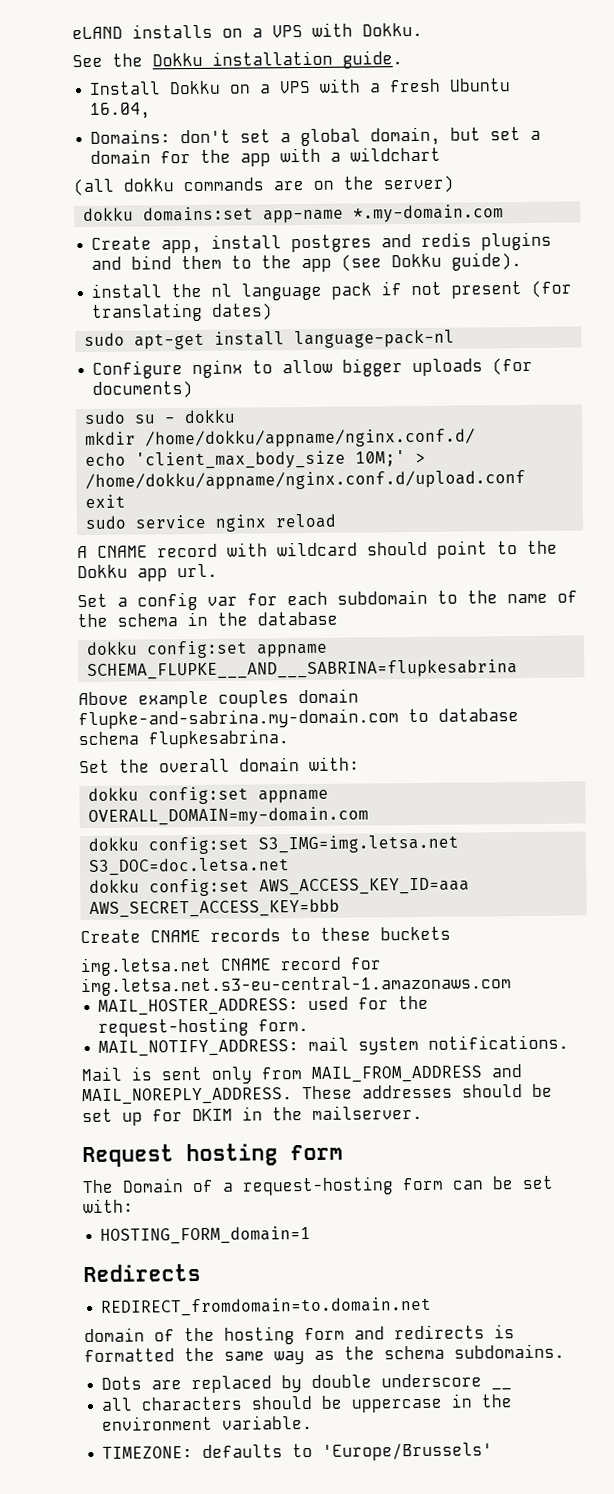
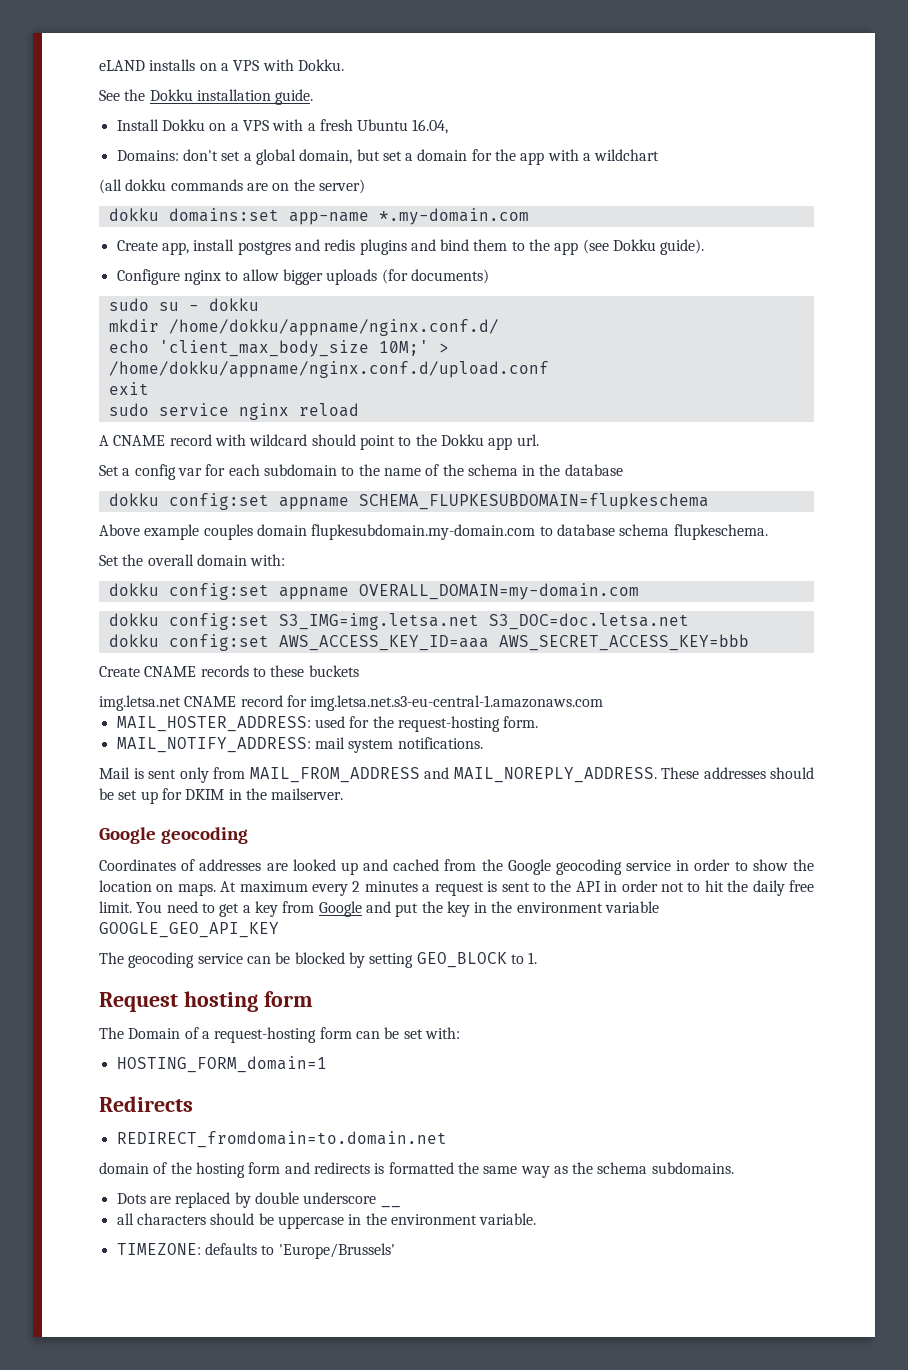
[91,280,573,301] [91,302,274,322] [84,329,456,350] // install the nl language pack if not present (for translating dates) // sudo apt-get install language-pack-nl -> (705, 247) none
[87,659,519,680] SCHEMA_FLUPKE___AND___SABRINA=flupkesabrina -> [358,493,709,510] SCHEMA_FLUPKESUBDOMAIN=flupkeschema
[78,708,399,730] flupke-and-sabrina.my-domain.com -> [311,524,536,540] flupkesubdomain.my-domain.com
[148,729,290,749] flupkesabrina. -> [673,524,768,540] flupkeschema.
(423, 1112) none -> [99,827,248,844] [99,859,814,875] [99,880,814,896] [99,901,660,917] [99,922,279,938] [99,952,538,968] // Google geocoding // Coordinates of addresses are looked up and cached from the Google geocoding service in order to show the location on maps. At maximum every 2 minutes a request is sent to the API in order not to hit the daily free limit. You need to get a key from Google and put the key in the environment variable GOOGLE_GEO_API_KEY // The geocoding service can be blocked by setting GEO_BLOCK to 1.

